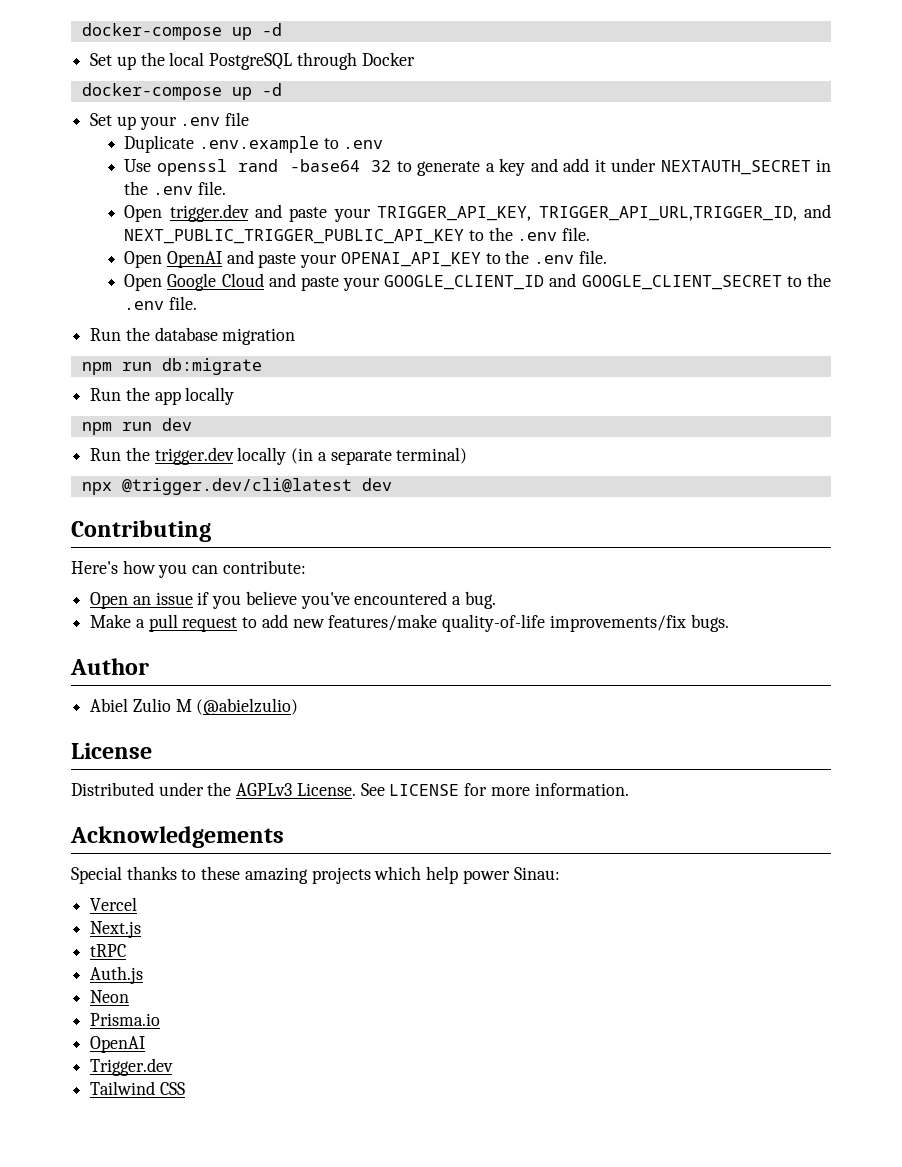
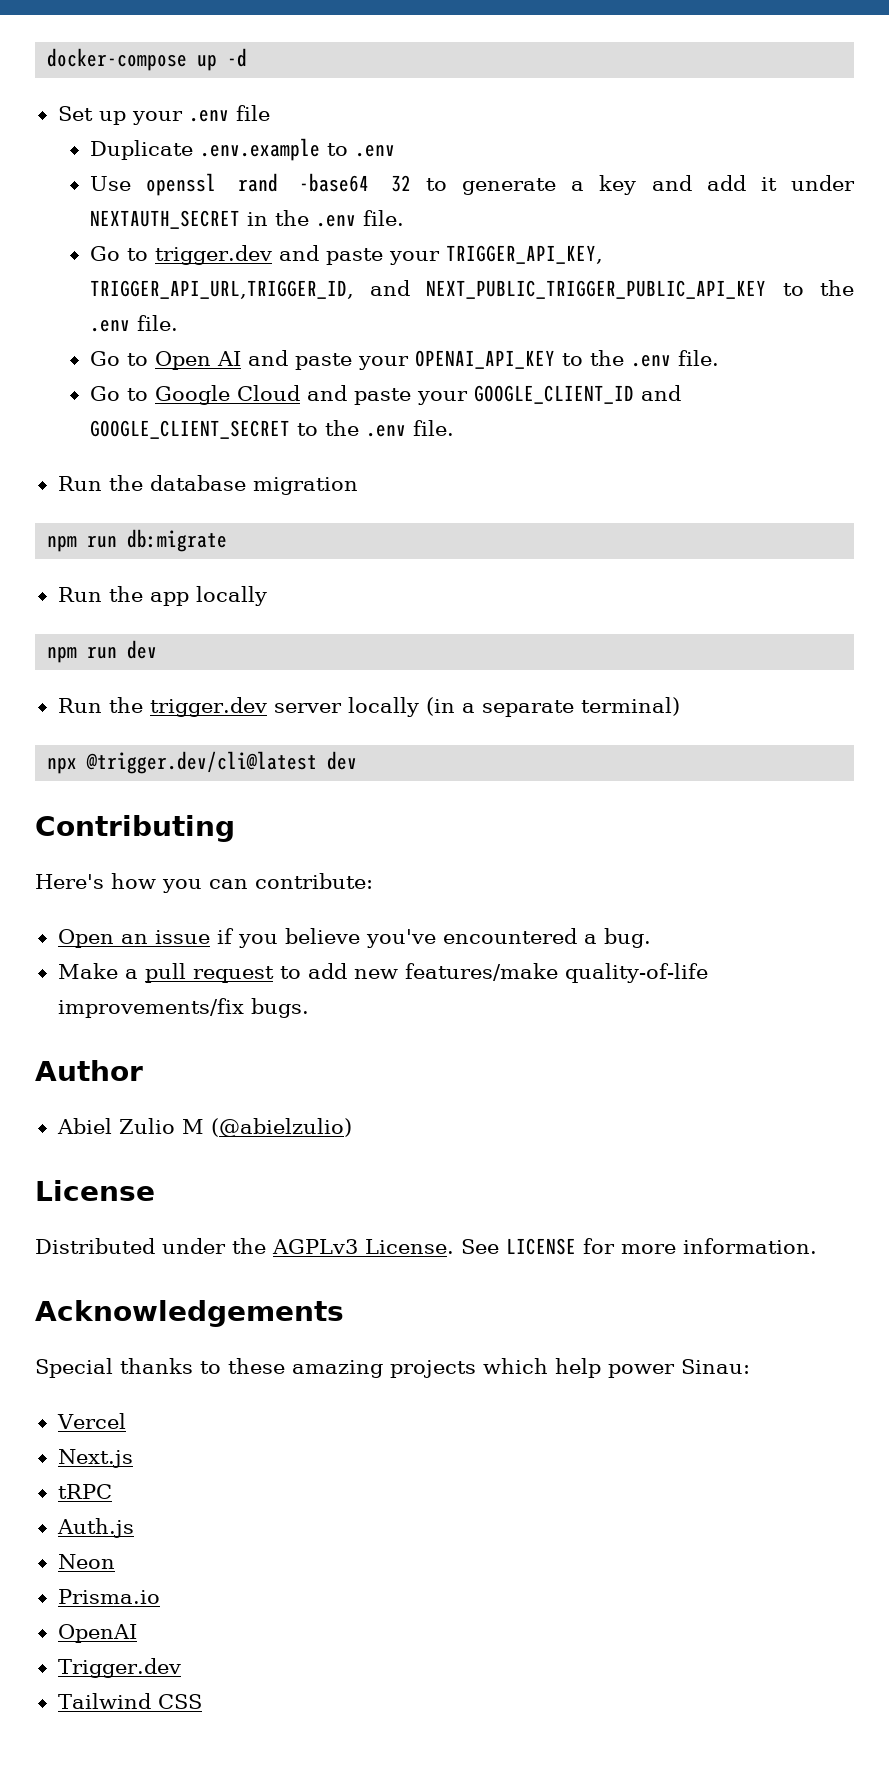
[81,23,282,40] [90,52,415,70] [81,83,282,100] docker-compose up -d // Set up the local PostgreSQL through Docker // docker-compose up -d -> [47,48,248,71] docker-compose up -d
[124,205,163,222] Open -> [89,246,148,261] Go to
[124,251,222,268] Open OpenAI -> [89,351,241,370] Go to Open AI
[124,274,163,291] Open -> [89,386,148,401] Go to
(234, 456) none -> [273,703,342,713] server

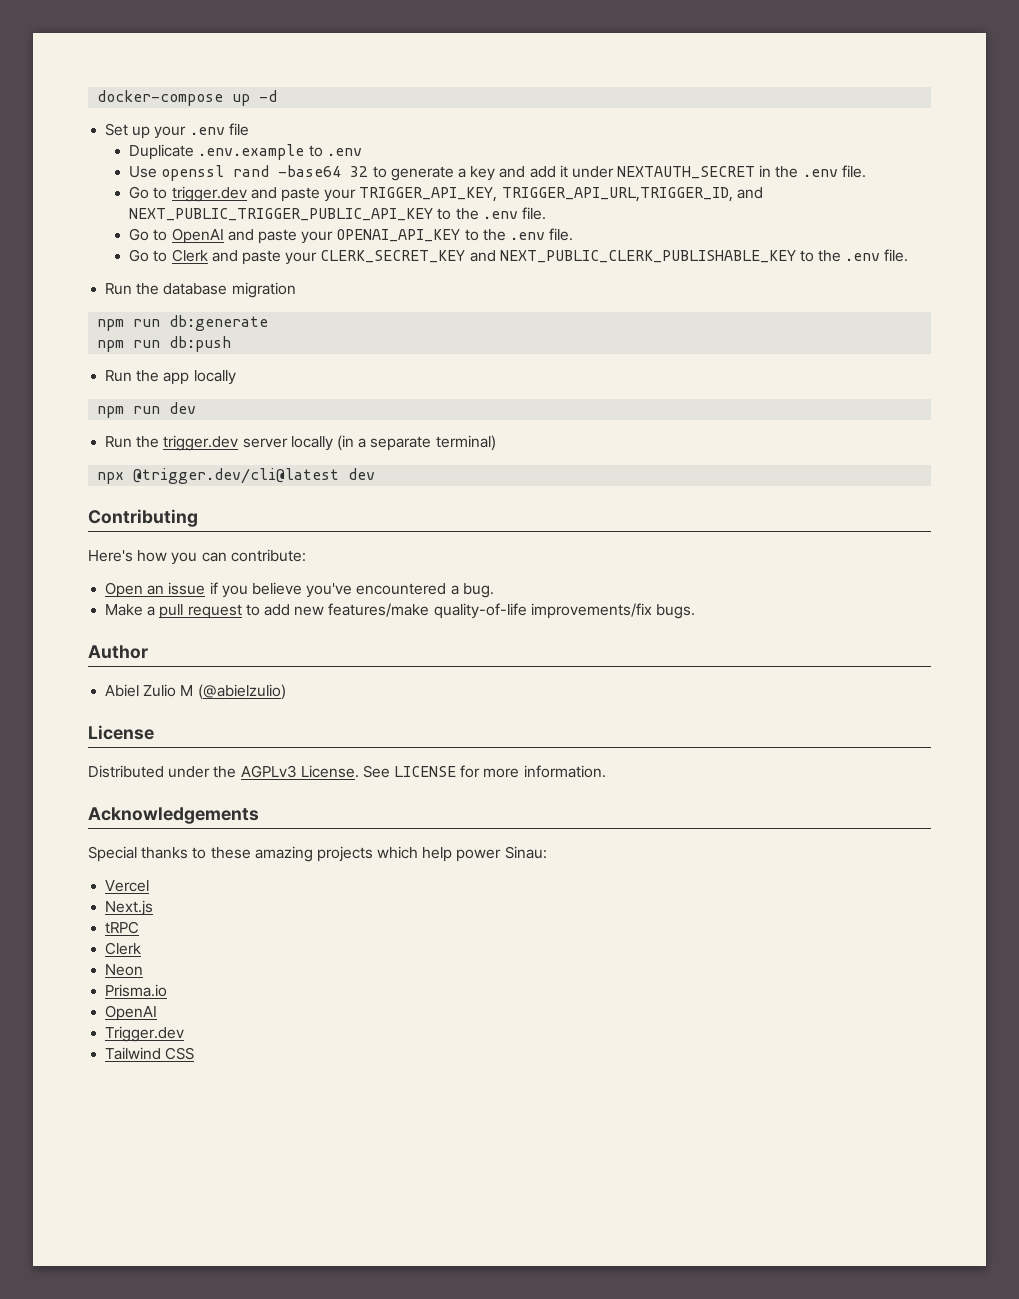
[154,351,241,370] Open AI -> [171,228,224,244] OpenAI
[154,385,681,405] [89,420,290,439] Google Cloud and paste your GOOGLE_CLIENT_ID and GOOGLE_CLIENT_SECRET -> [171,249,796,265] Clerk and paste your CLERK_SECRET_KEY and NEXT_PUBLIC_CLERK_PUBLISHABLE_KEY
[127,529,228,552] db:migrate -> [169,315,269,331] [97,336,232,352] db:generate // npm run db:push
[56,1518,134,1538] Auth.js -> [105,942,142,955] Clerk

